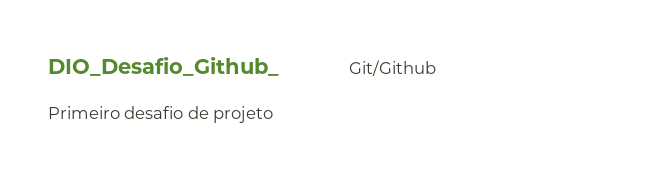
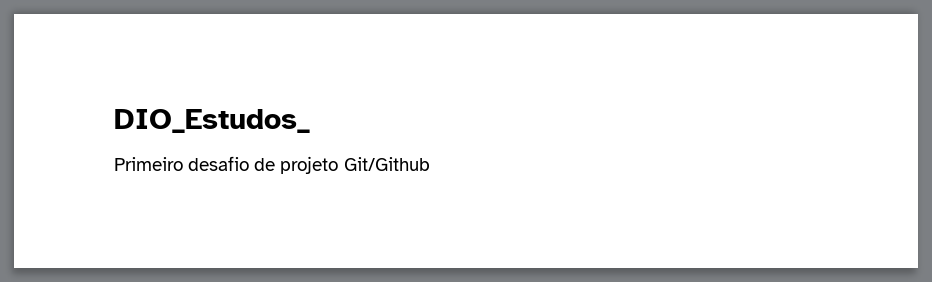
[48,57,279,76] DIO_Desafio_Github_ -> [114,109,310,133] DIO_Estudos_

